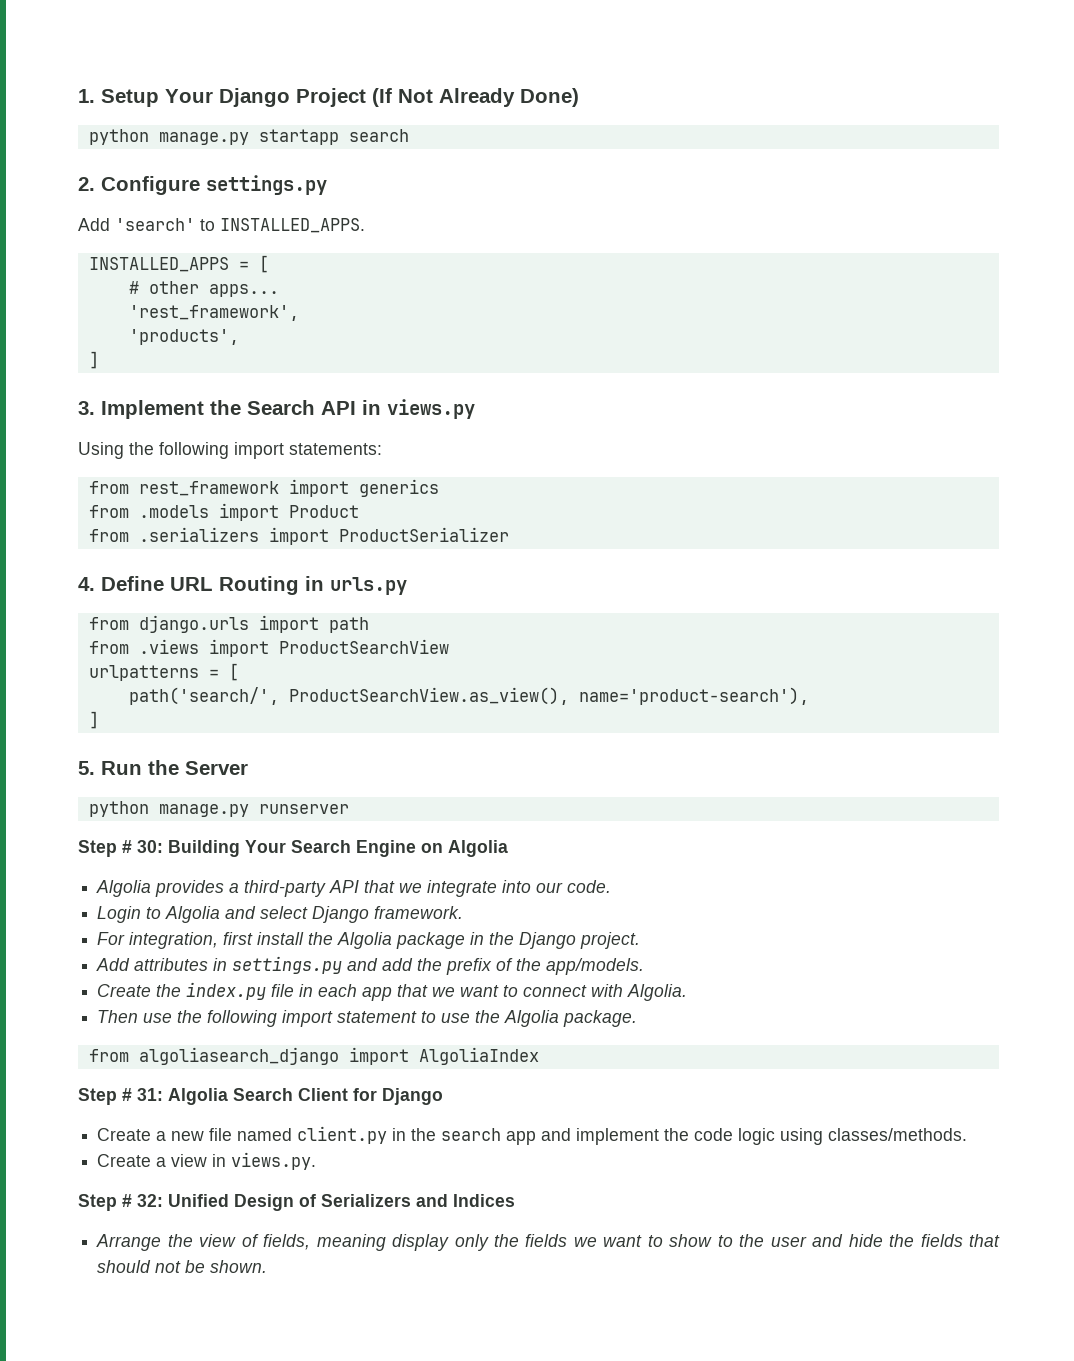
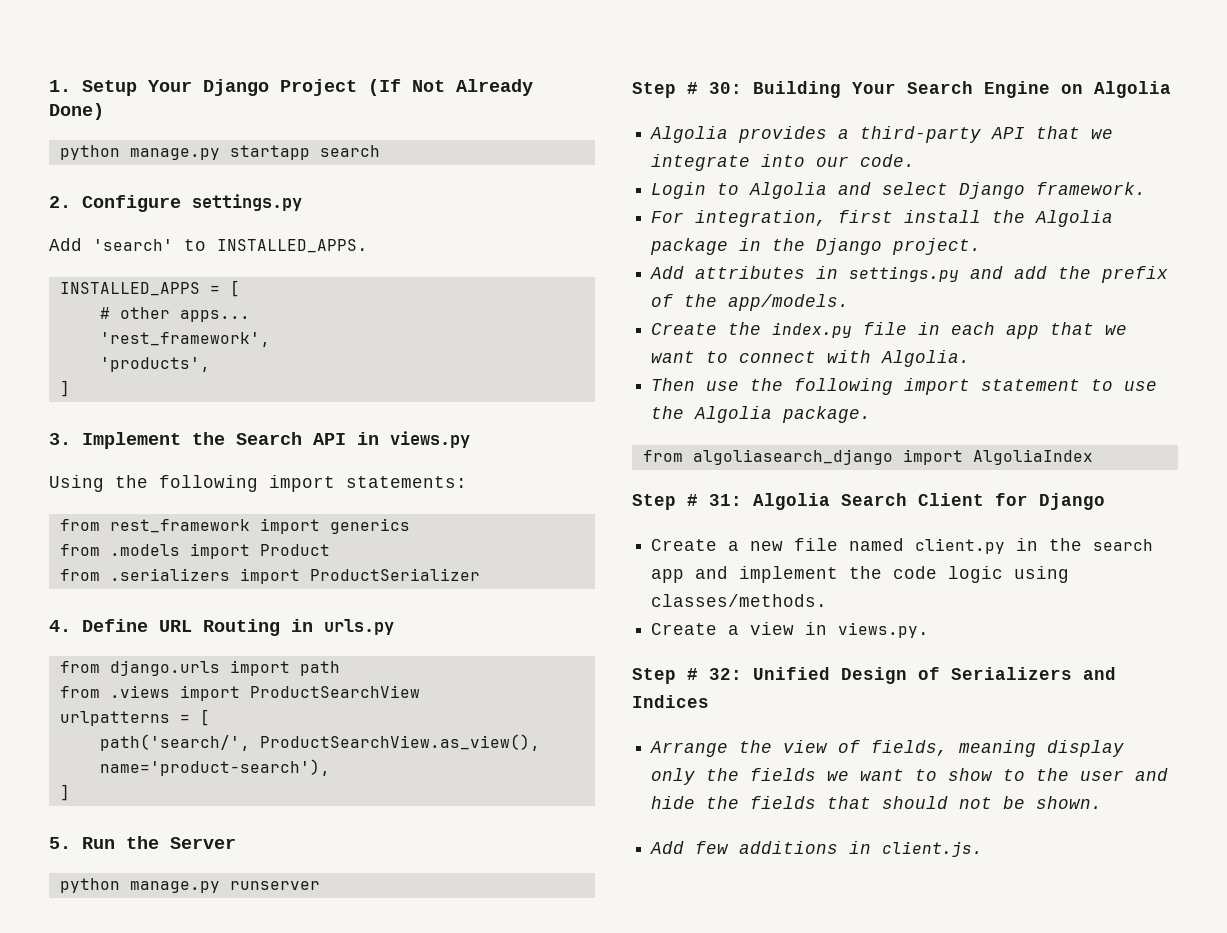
(268, 1266) none -> [650,841,984,857] // Add few additions in client.js.

